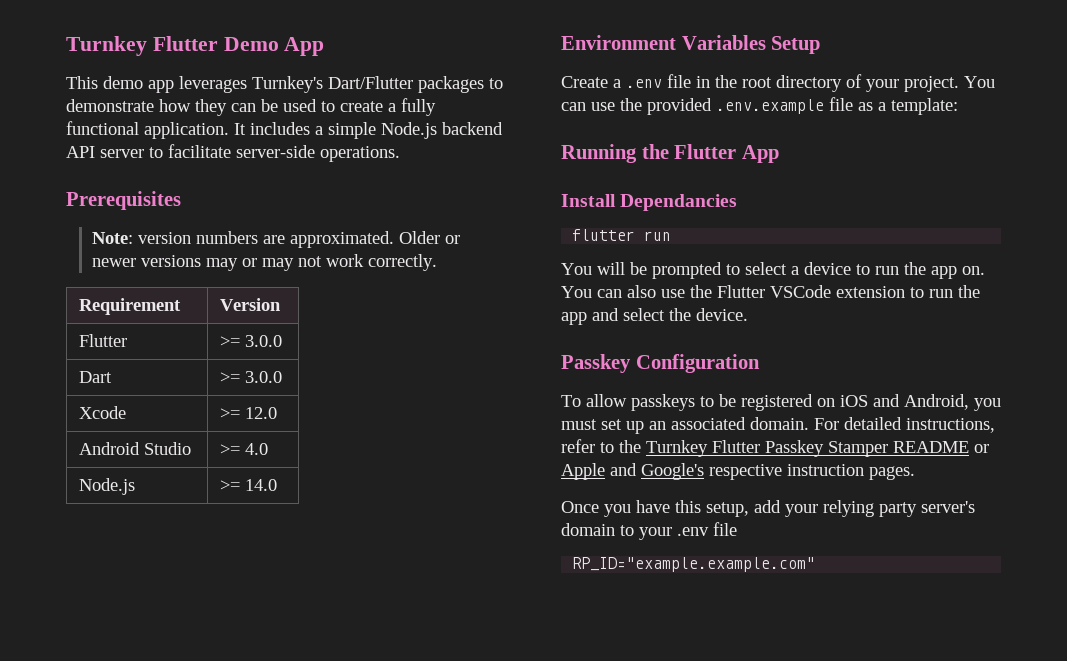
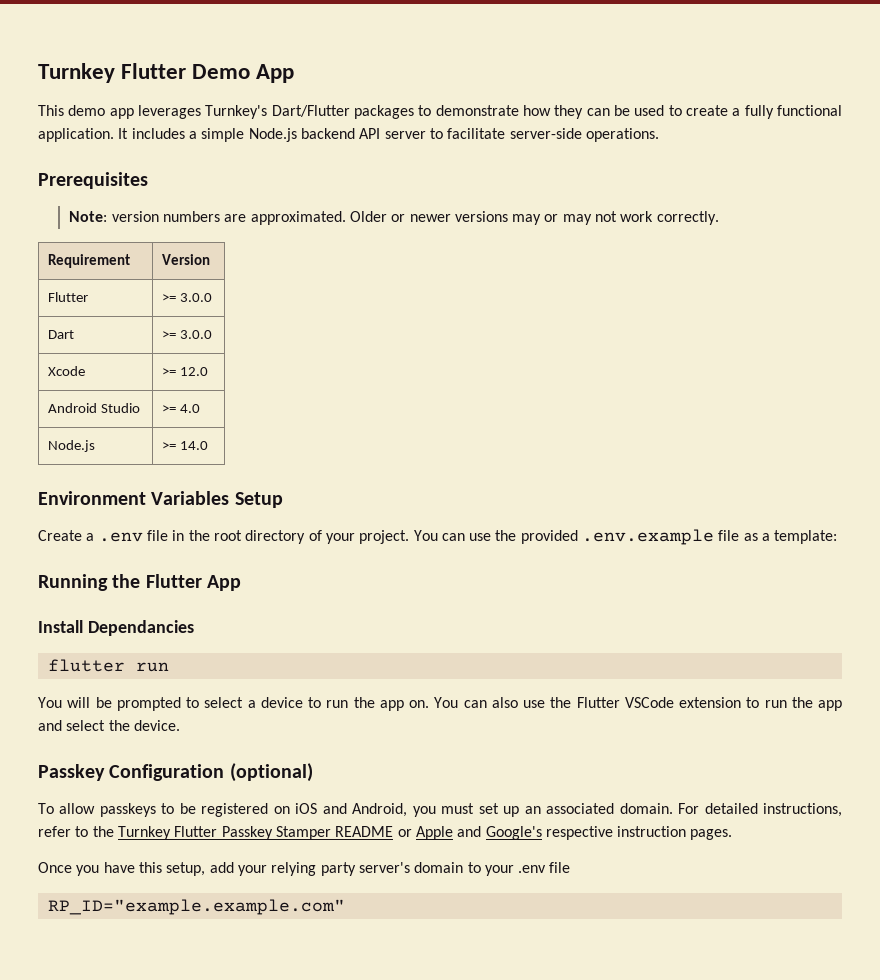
(760, 363) none -> [229,763,313,782] (optional)

